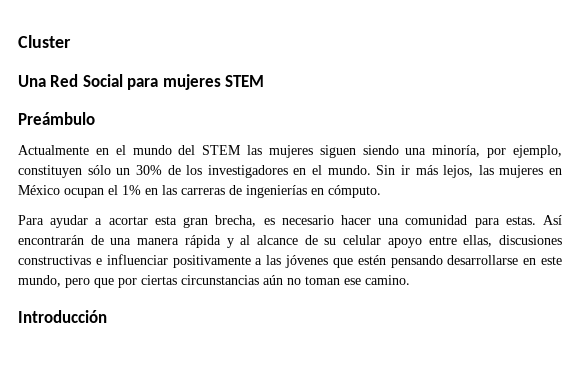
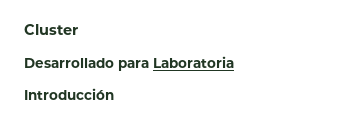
[18,74,265,90] [18,112,95,125] [18,145,563,158] [18,165,562,178] [18,185,381,198] [18,215,562,228] [18,235,562,248] [18,254,562,268] [18,275,410,288] Una Red Social para mujeres STEM // Preámbulo // Actualmente en el mundo del STEM las mujeres siguen siendo una minoría, por ejemplo, constituyen sólo un 30% de los investigadores en el mundo. Sin ir más lejos, las mujeres en México ocupan el 1% en las carreras de ingenierías en cómputo. // Para ayudar a acortar esta gran brecha, es necesario hacer una comunidad para estas. Así encontrarán de una manera rápida y al alcance de su celular apoyo entre ellas, discusiones constructivas e influenciar positivamente a las jóvenes que estén pensando desarrollarse en este mundo, pero que por ciertas circunstancias aún no toman ese camino. -> [24,56,234,71] Desarrollado para Laboratoria

